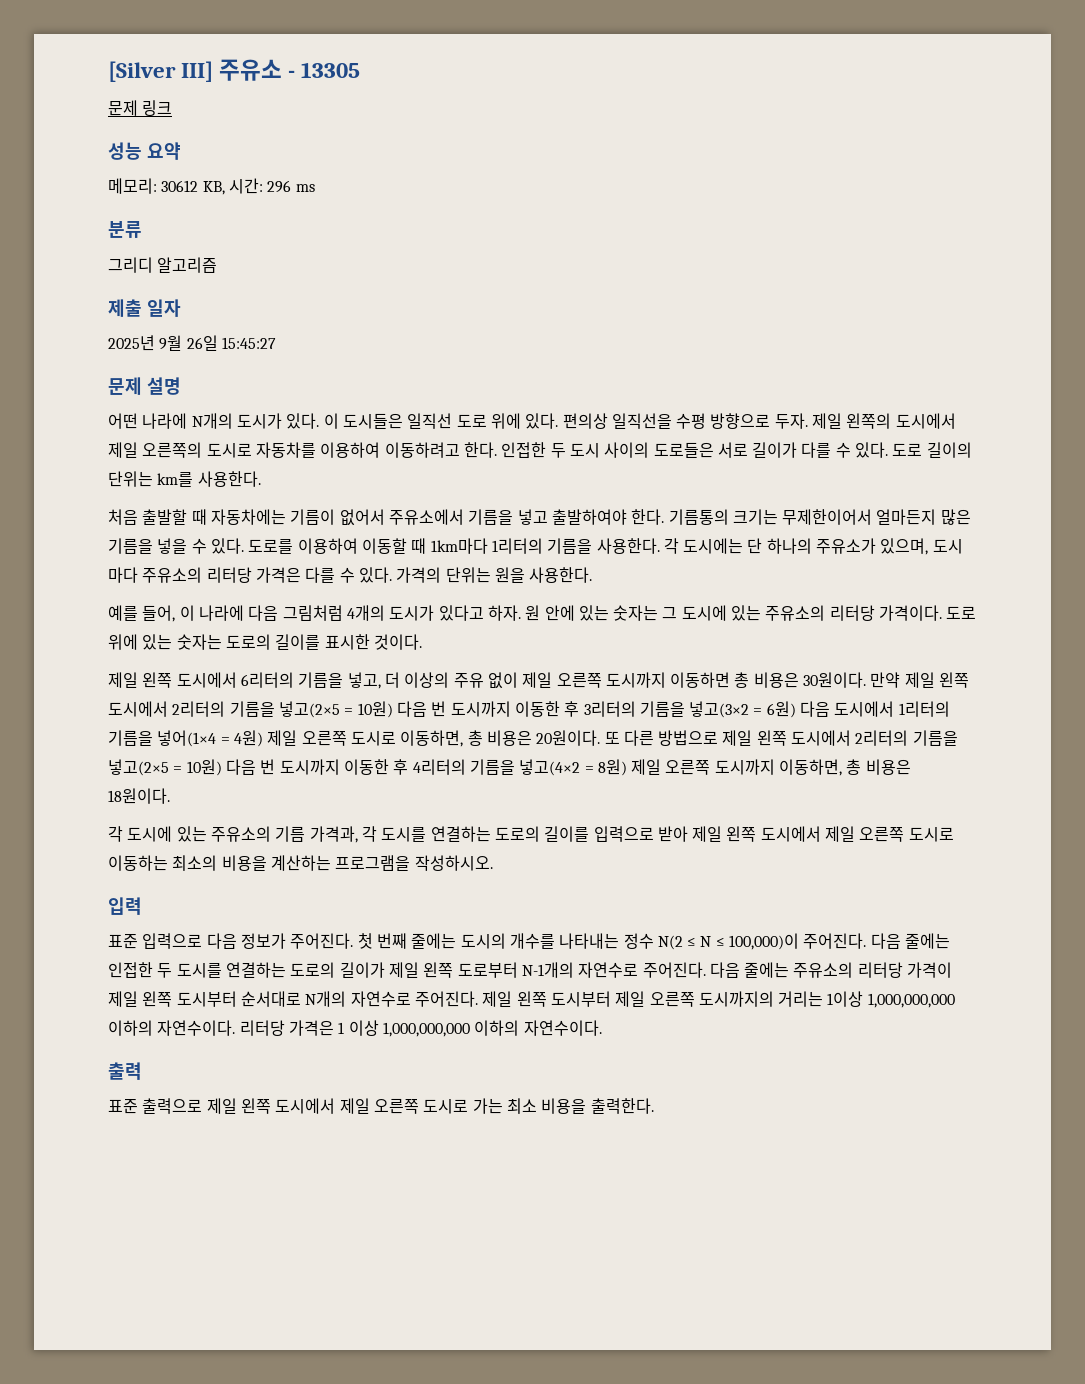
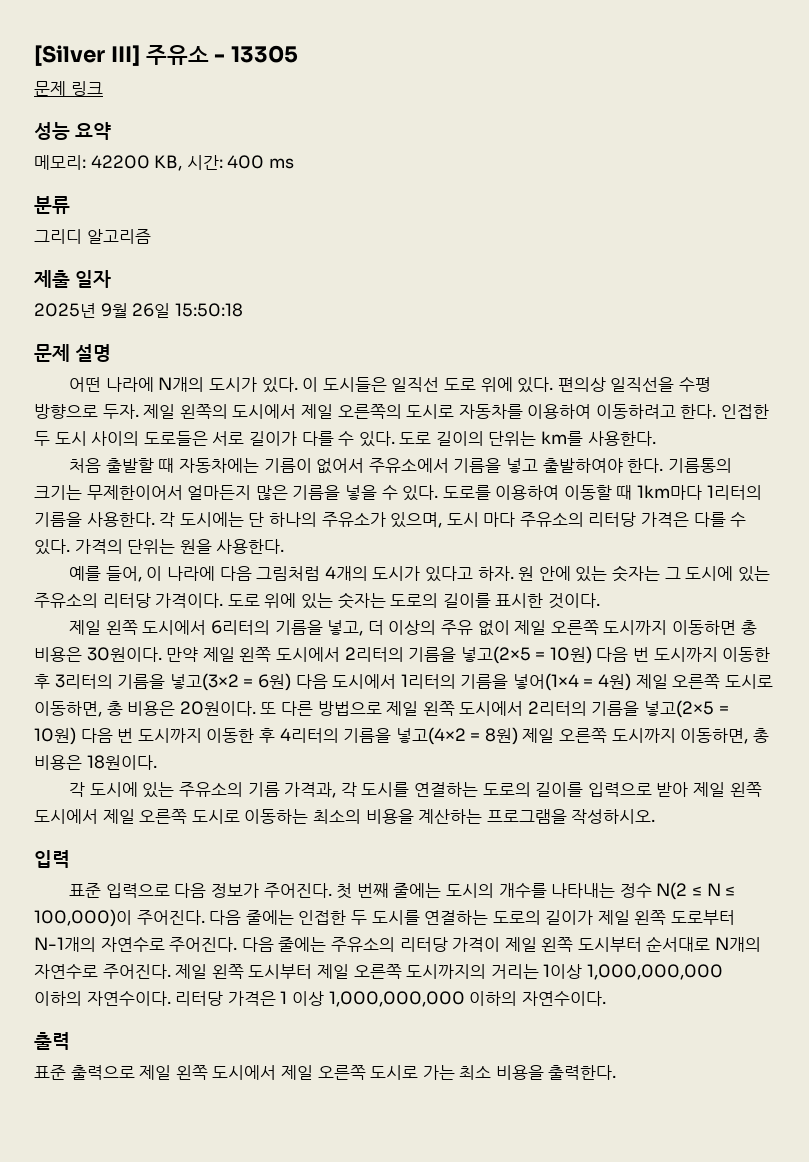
[161,180,199,192] 30612 -> [90,155,150,169] 42200
[267,180,292,193] 296 -> [227,155,265,169] 400
[221,337,276,349] 15:45:27 -> [174,303,243,317] 15:50:18

